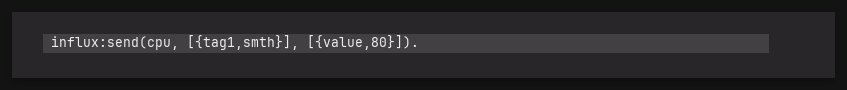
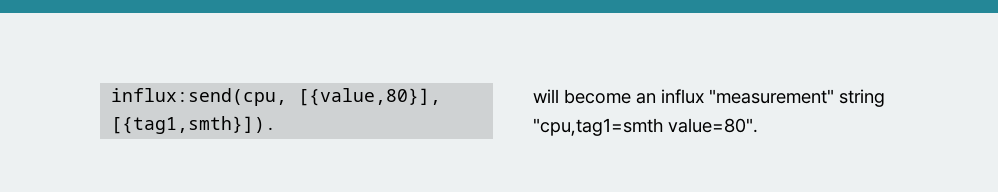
[187,35,420,50] [{tag1,smth}], [{value,80}]). -> [298,88,442,106] [111,116,277,134] [533,89,885,107] [533,118,758,136] [{value,80}], [{tag1,smth}]). // will become an influx "measurement" string "cpu,tag1=smth value=80".

